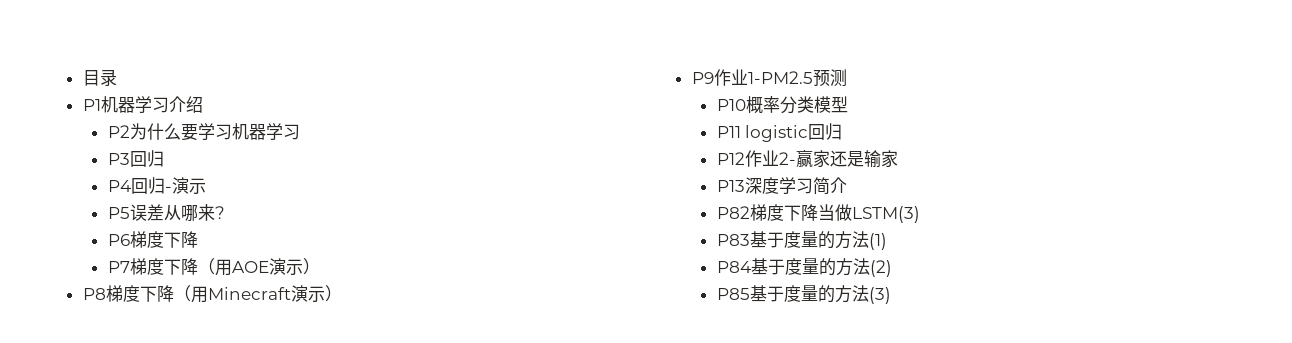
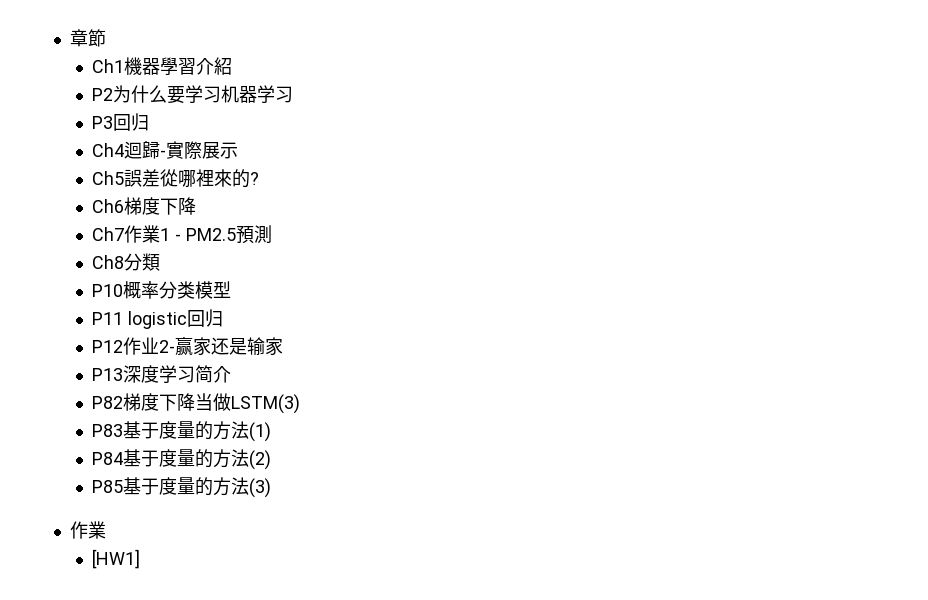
[82,69,117,86] [82,96,203,113] 目录 // P1机器学习介绍 -> [69,29,106,47] [92,57,233,75] 章節 // Ch1機器學習介紹
[107,177,206,194] [107,204,215,222] P4回归-演示 // P5误差从哪来 -> [92,140,239,160] [92,169,251,188] Ch4迴歸-實際展示 // Ch5誤差從哪裡來的
[107,234,130,246] P6 -> [92,199,125,213] Ch6
[107,258,320,276] [82,285,342,303] [691,69,847,87] P7梯度下降（用AOE演示） // P8梯度下降（用Minecraft演示） // P9作业1-PM2.5预测 -> [92,225,272,244] [92,253,161,271] Ch7作業1 - PM2.5預測 // Ch8分類
(891, 295) none -> [69,521,106,539] [92,549,141,569] // 作業 // [HW1]

